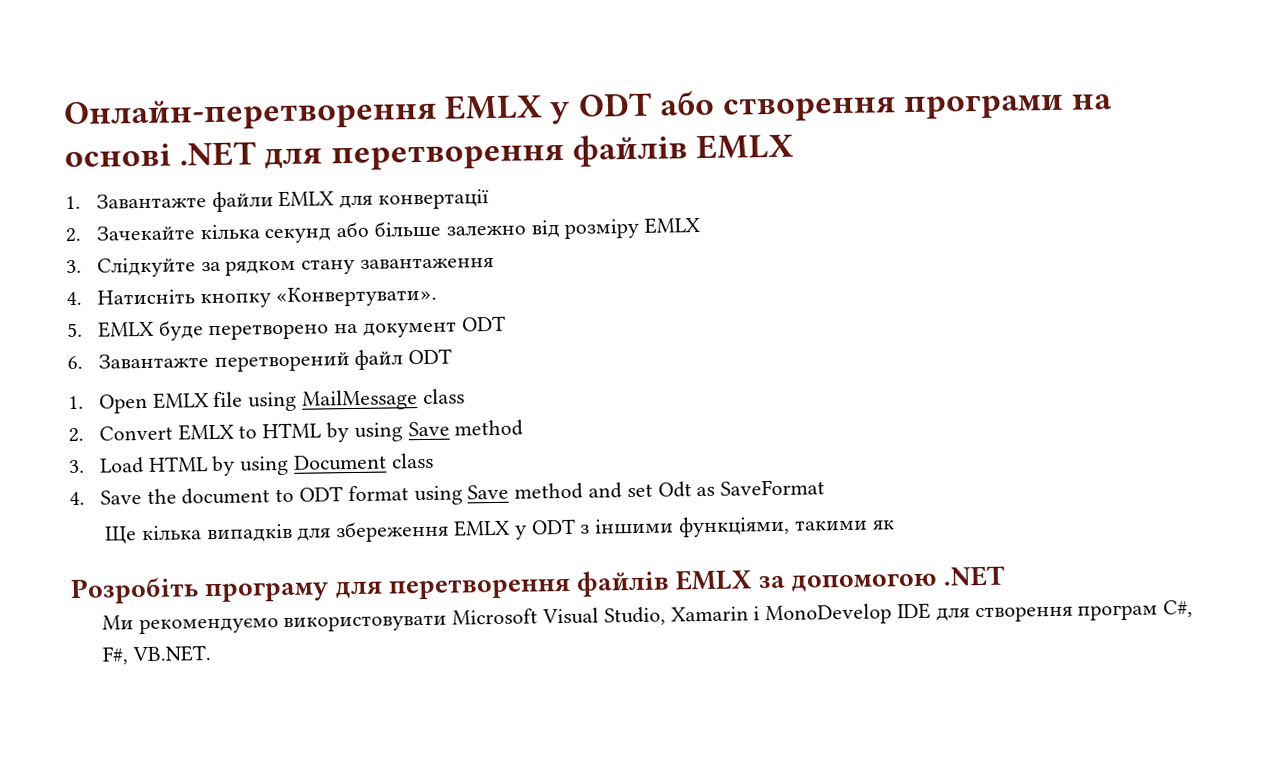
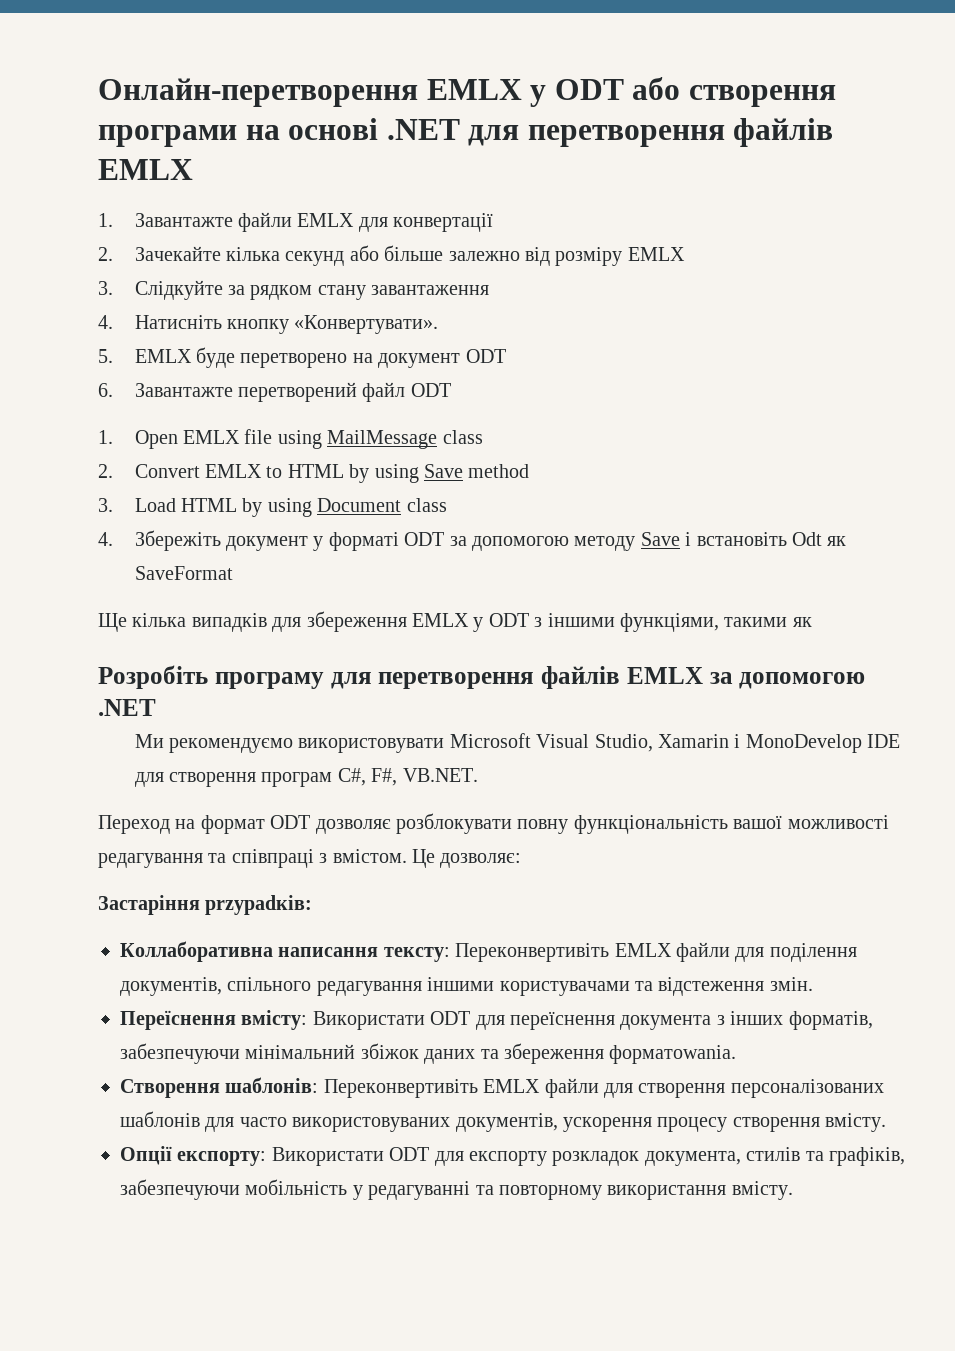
[99,481,716,506] Save the document to ODT format using Save method and set Odt as -> [134,530,847,551] Збережіть документ у форматі ODT за допомогою методу Save і встановіть Odt як
(211, 654) none -> [98,813,889,834] [98,849,522,868] [98,895,313,915] [120,941,857,962] [120,977,813,996] [120,1010,873,1030] [120,1043,737,1064] [120,1077,884,1098] [120,1111,887,1132] [120,1146,905,1166] [120,1179,793,1200] // Переход на формат ODT дозволяє розблокувати повну функціональність вашої можливості редагування та співпраці з вмістом. Це дозволяє: // Застаріння przypadків: // Коллаборативна написання тексту: Переконвертивіть EMLX файли для поділення документів, спільного редагування іншими користувачами та відстеження змін. // Переїснення вмісту: Використати ODT для переїснення документа з інших форматів, забезпечуючи мінімальний збіжок даних та збереження форматowania. // Створення шаблонів: Переконвертивіть EMLX файли для створення персоналізованих шаблонів для часто використовуваних документів, ускорення процесу створення вмісту. // Опції експорту: Використати ODT для експорту розкладок документа, стилів та графіків, забезпечуючи мобільність у редагуванні та повторному використання вмісту.

